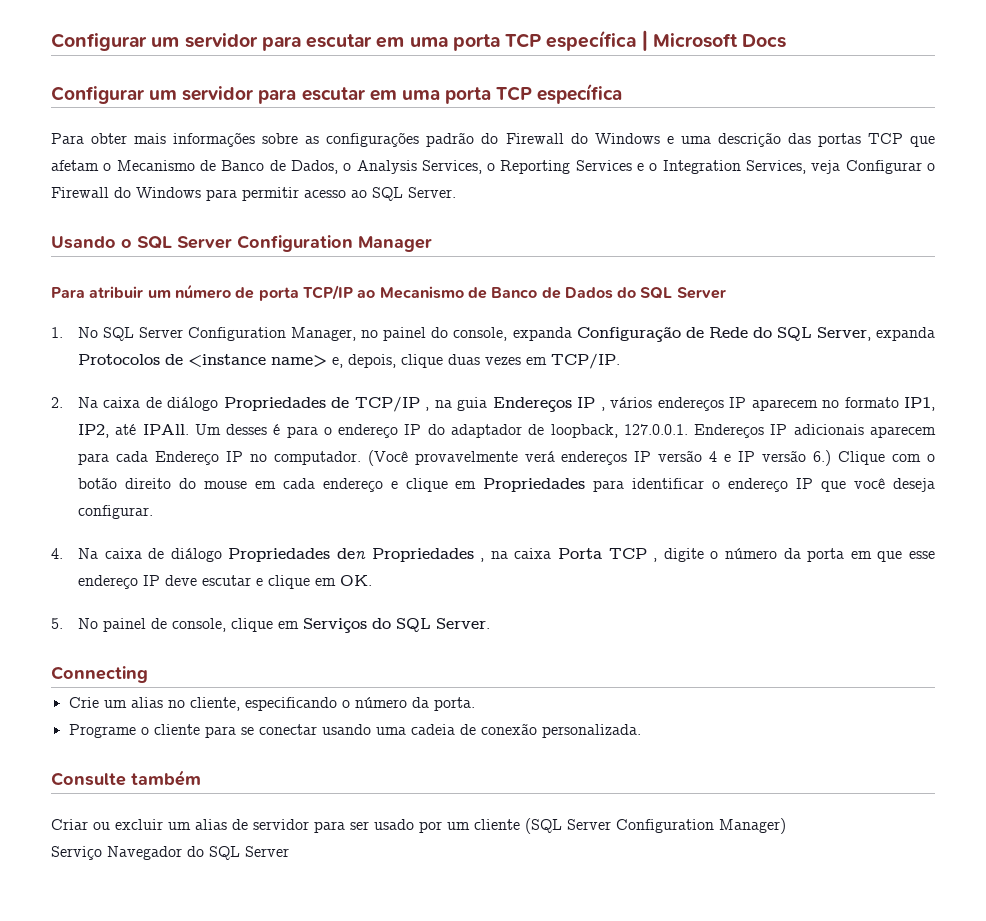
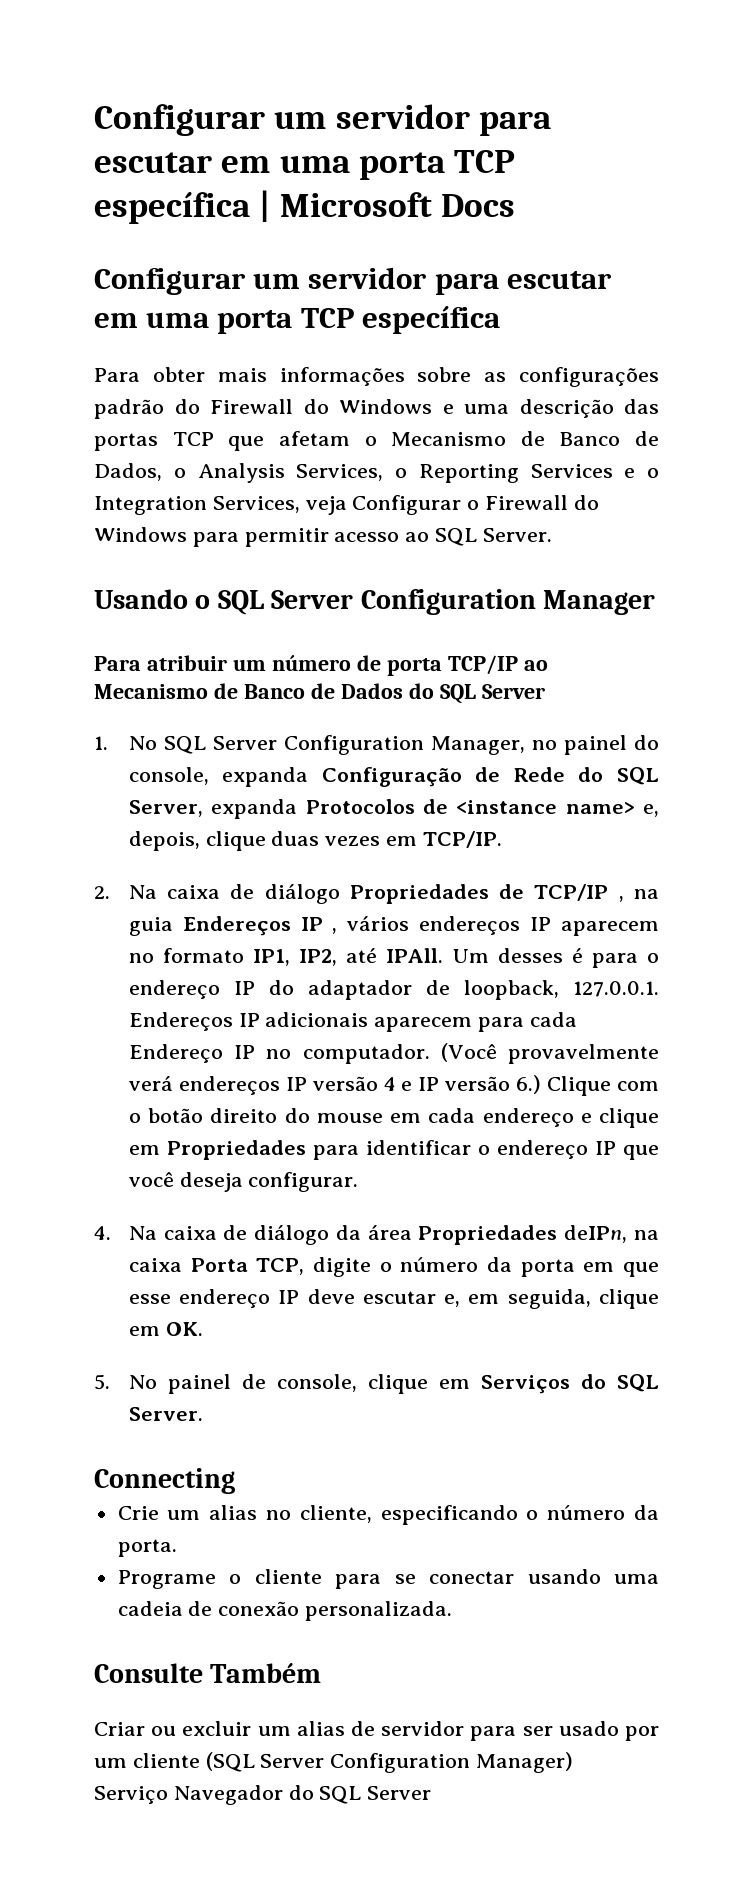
[228,548,485,562] Propriedades den Propriedades , -> [335,1225,628,1245] da área Propriedades deIPn,
[608,548,658,562] TCP , -> [256,1258,305,1275] TCP,
[255,578,263,586] e -> [444,1289,591,1309] e, em seguida,
[131,770,201,786] também -> [210,1663,322,1683] Também

